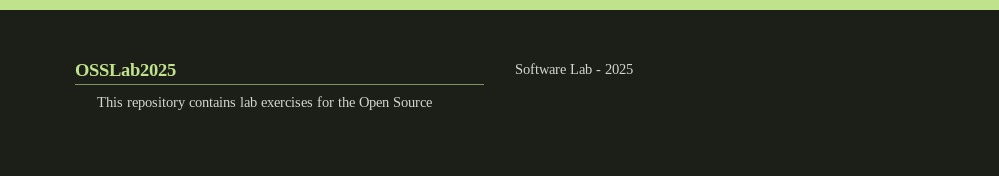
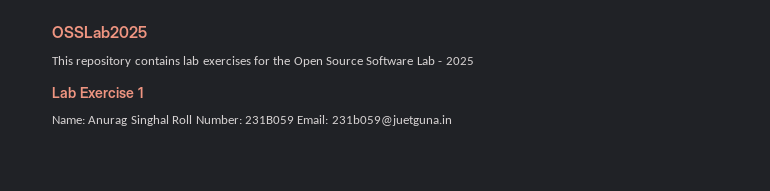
(633, 69) none -> [52,87,143,98] [52,115,452,126] // Lab Exercise 1 // Name: Anurag Singhal Roll Number: 231B059 Email: 231b059@juetguna.in

